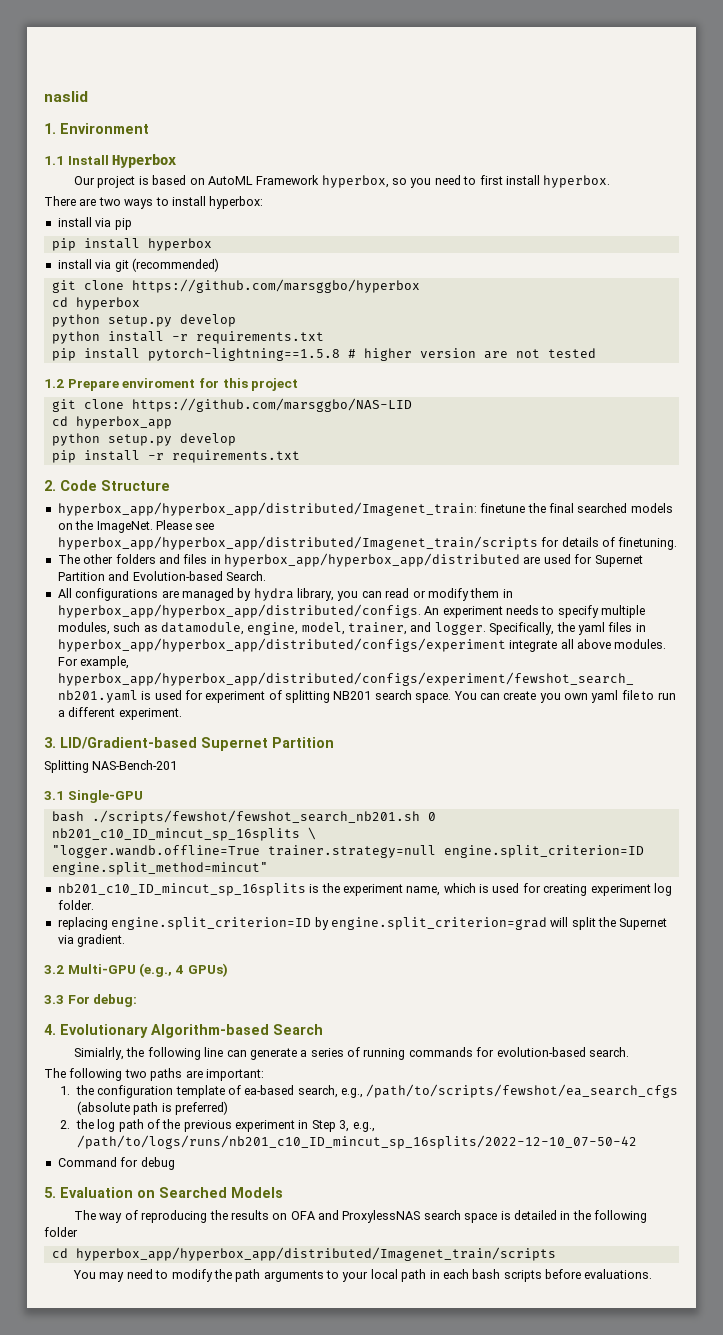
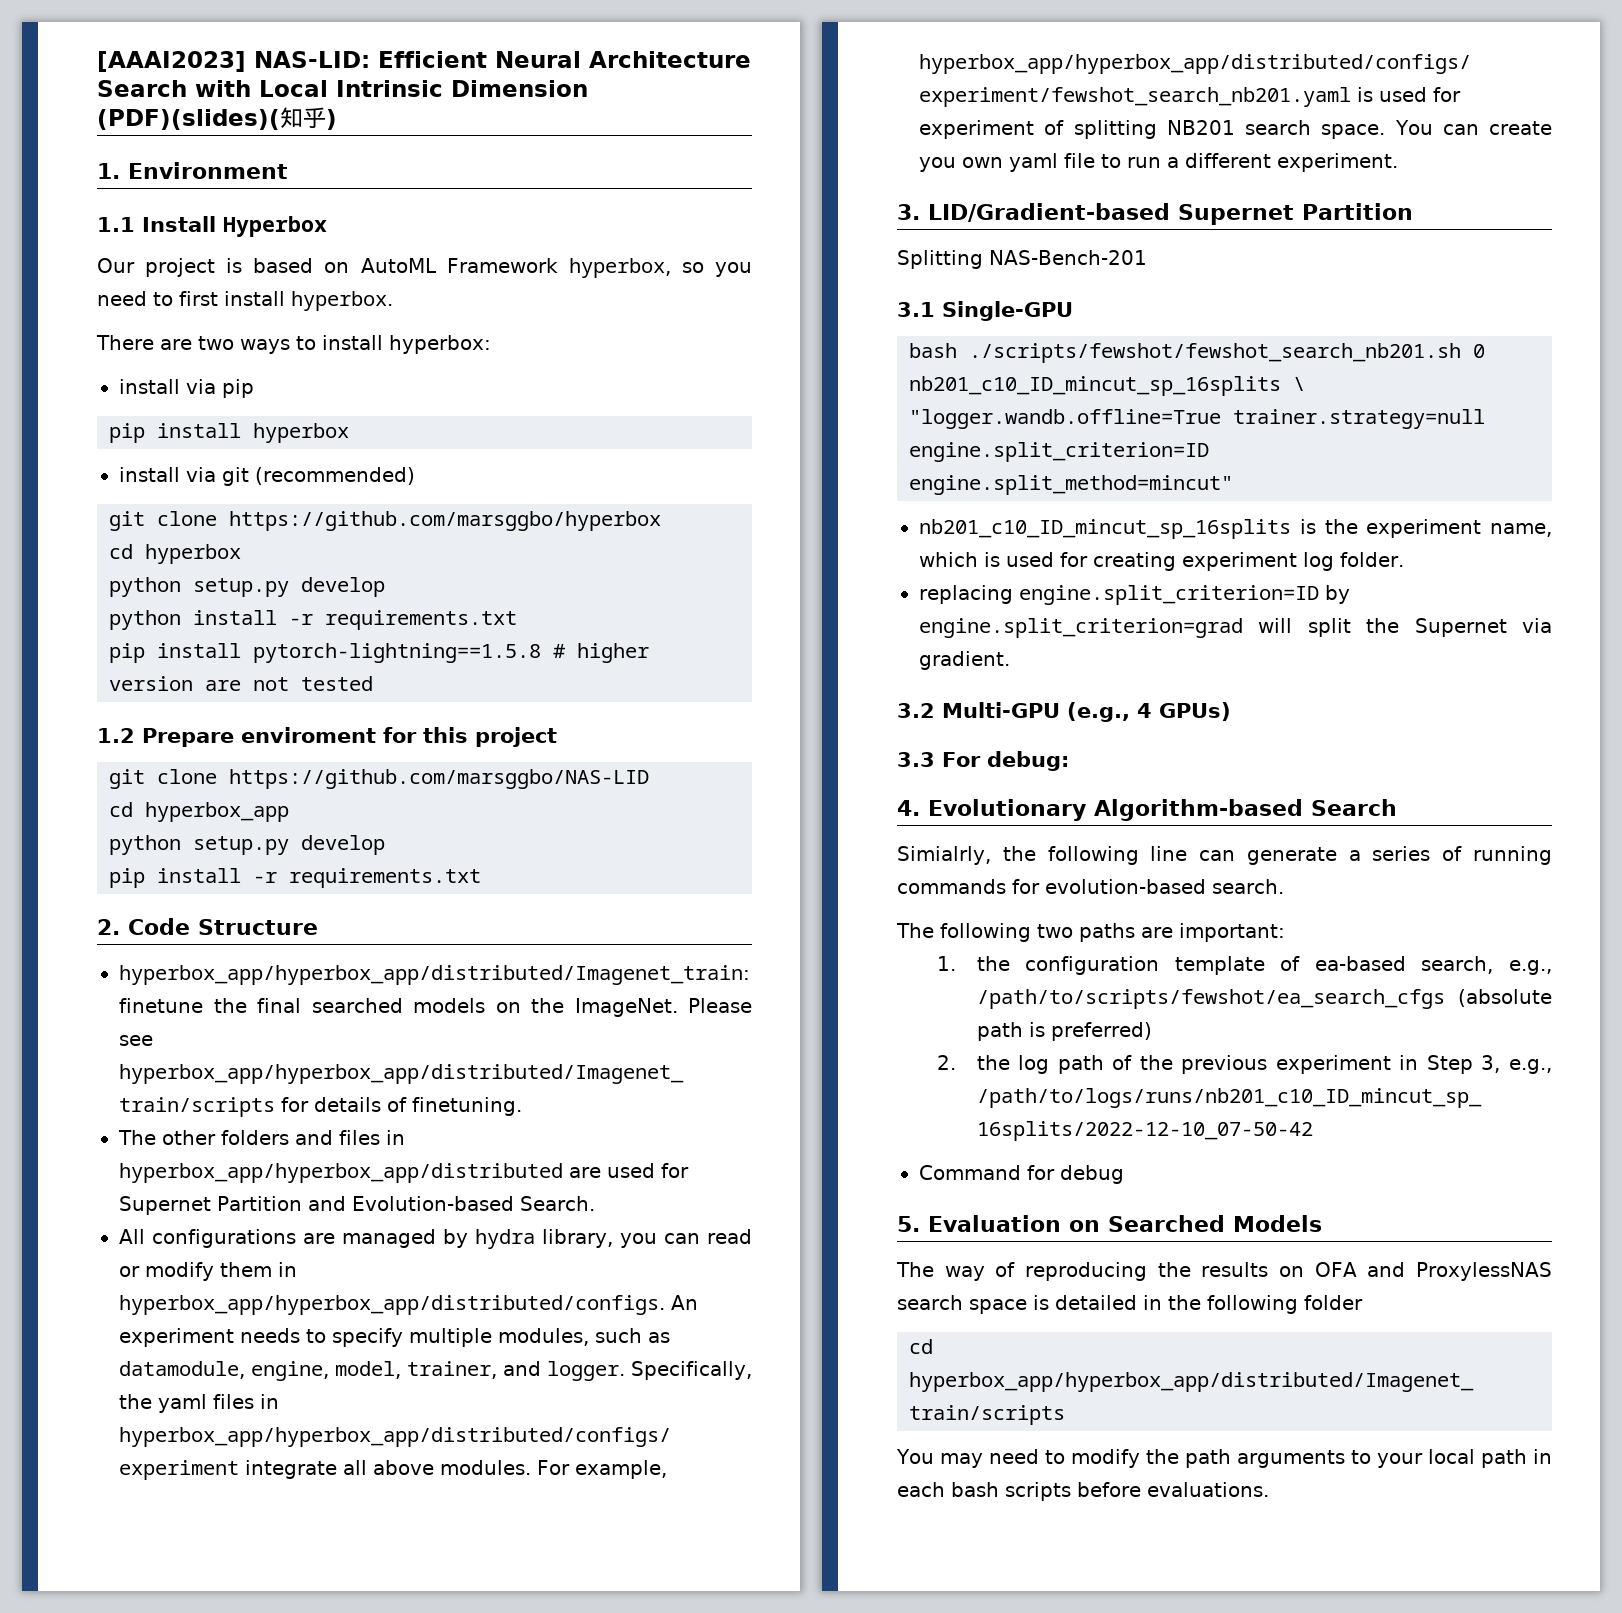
[44,91,88,102] naslid -> [97,51,751,72] [97,80,588,97] [97,107,337,130] [AAAI2023] NAS-LID: Efficient Neural Architecture Search with Local Intrinsic Dimension (PDF)(slides)(知乎)

